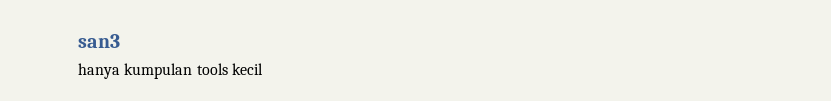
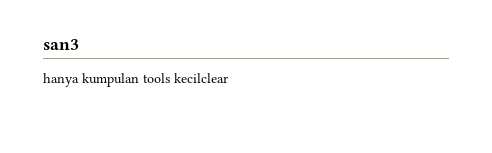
[231,63,263,75] kecil -> [174,73,228,83] kecilclear

